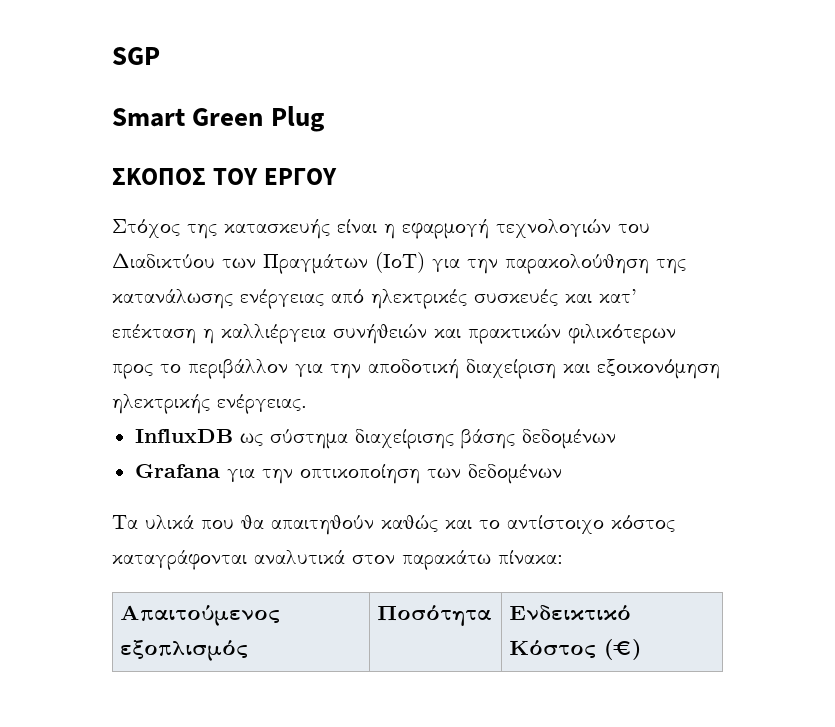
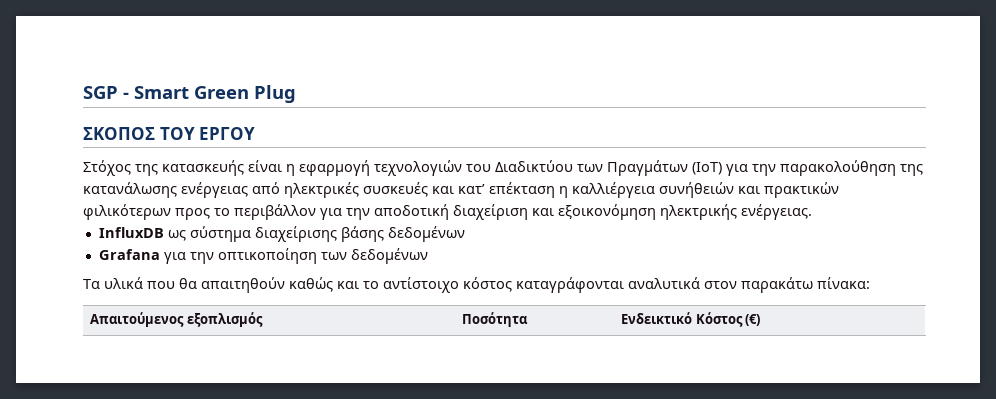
(160, 56) // -> [123,92,129,99] -

